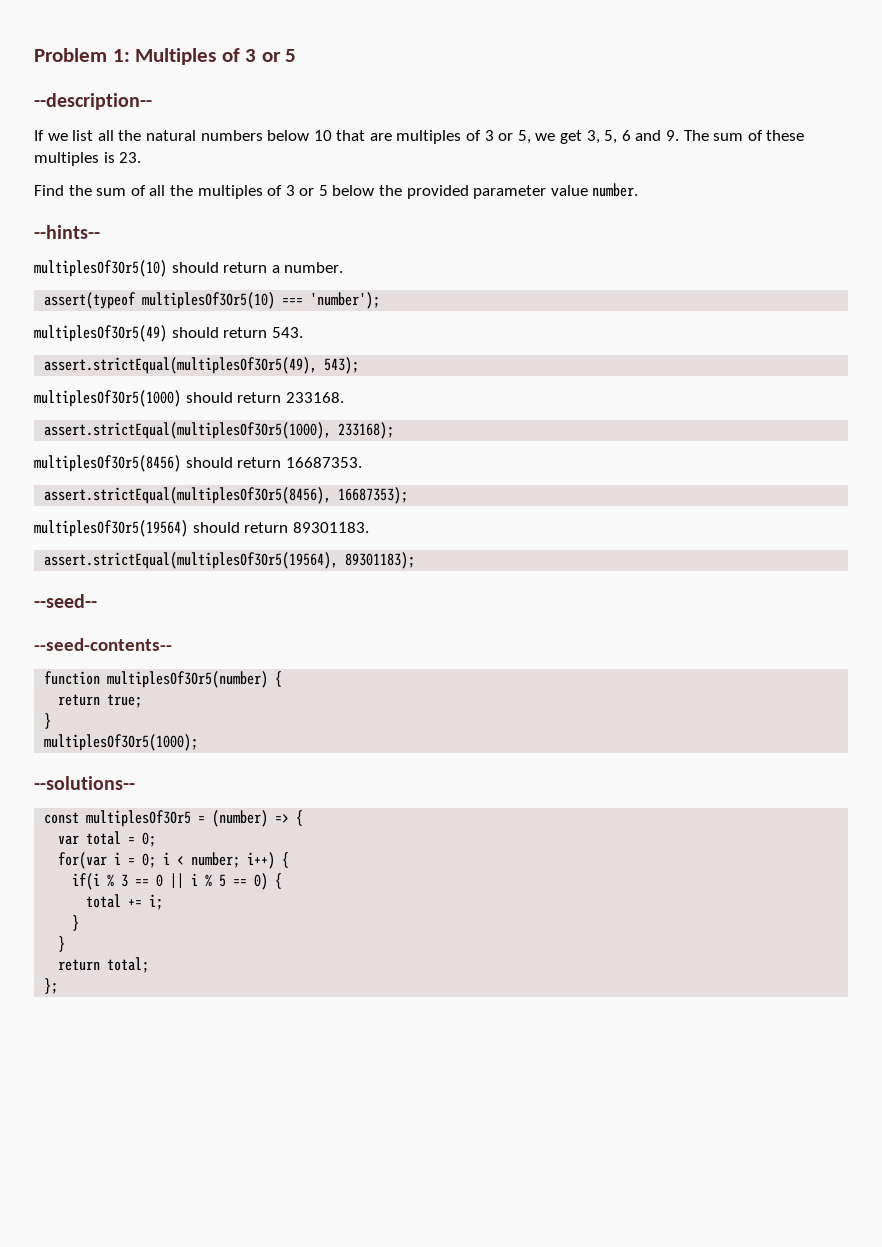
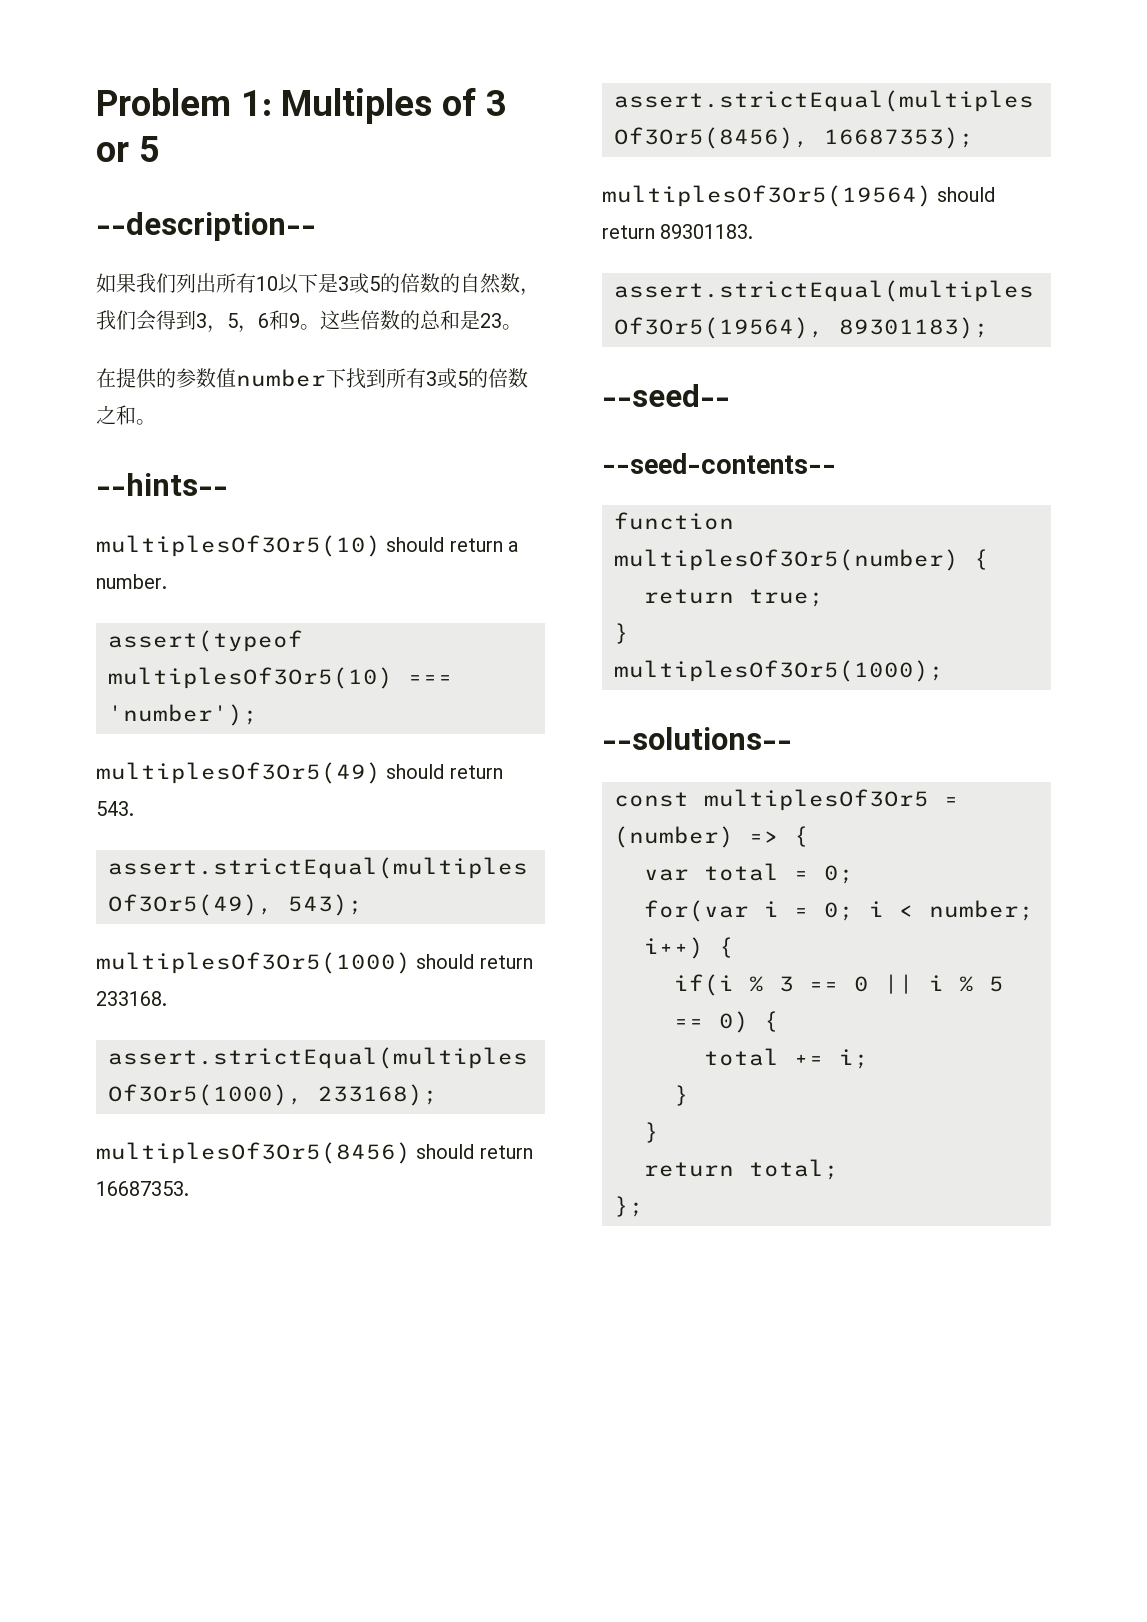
[34,130,805,144] [34,152,142,166] [34,183,639,199] If we list all the natural numbers below 10 that are multiples of 3 or 5, we get 3, 5, 6 and 9. The sum of these multiples is 23. // Find the sum of all the multiples of 3 or 5 below the provided parameter value number. -> [96,273,540,296] [96,310,522,333] [96,368,528,389] [96,405,156,425] 如果我们列出所有10以下是3或5的倍数的自然数，我们会得到3，5，6和9。这些倍数的总和是23。 // 在提供的参数值number下找到所有3或5的倍数之和。

